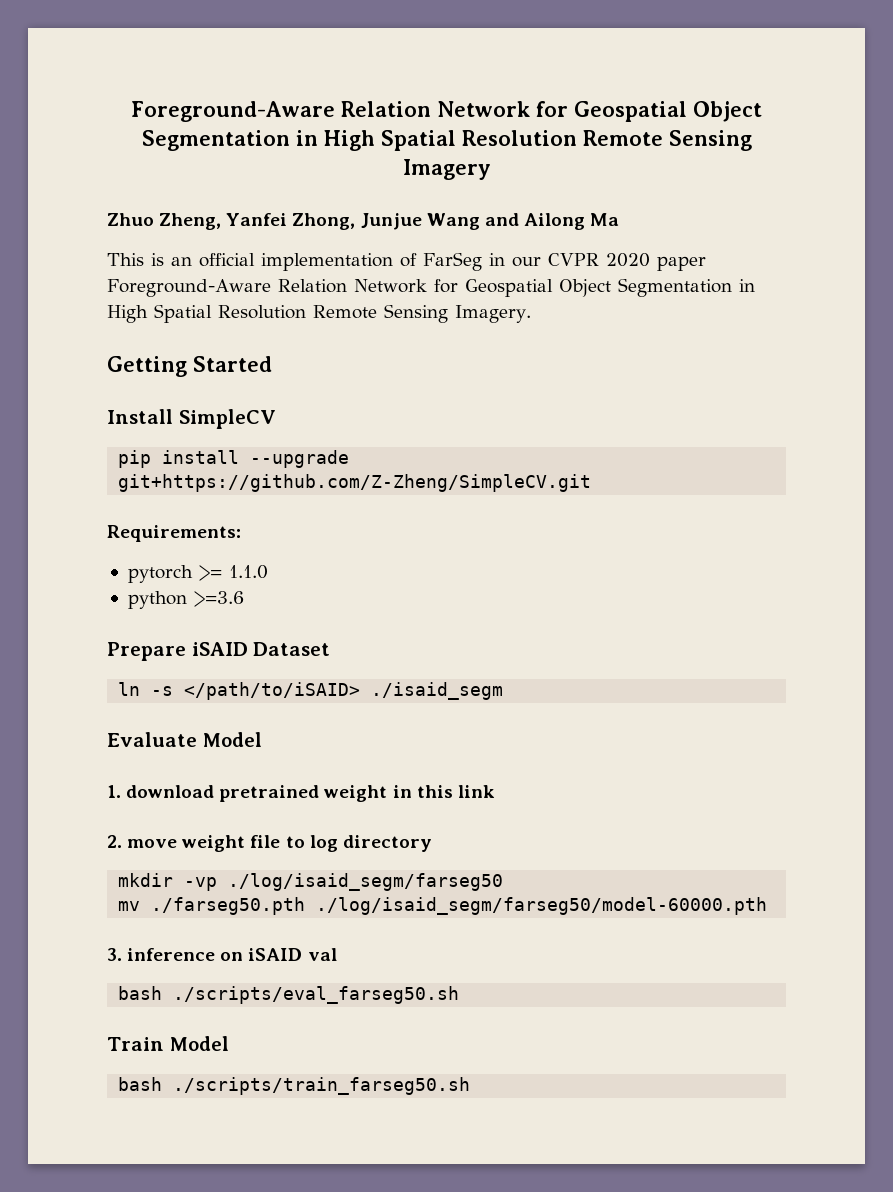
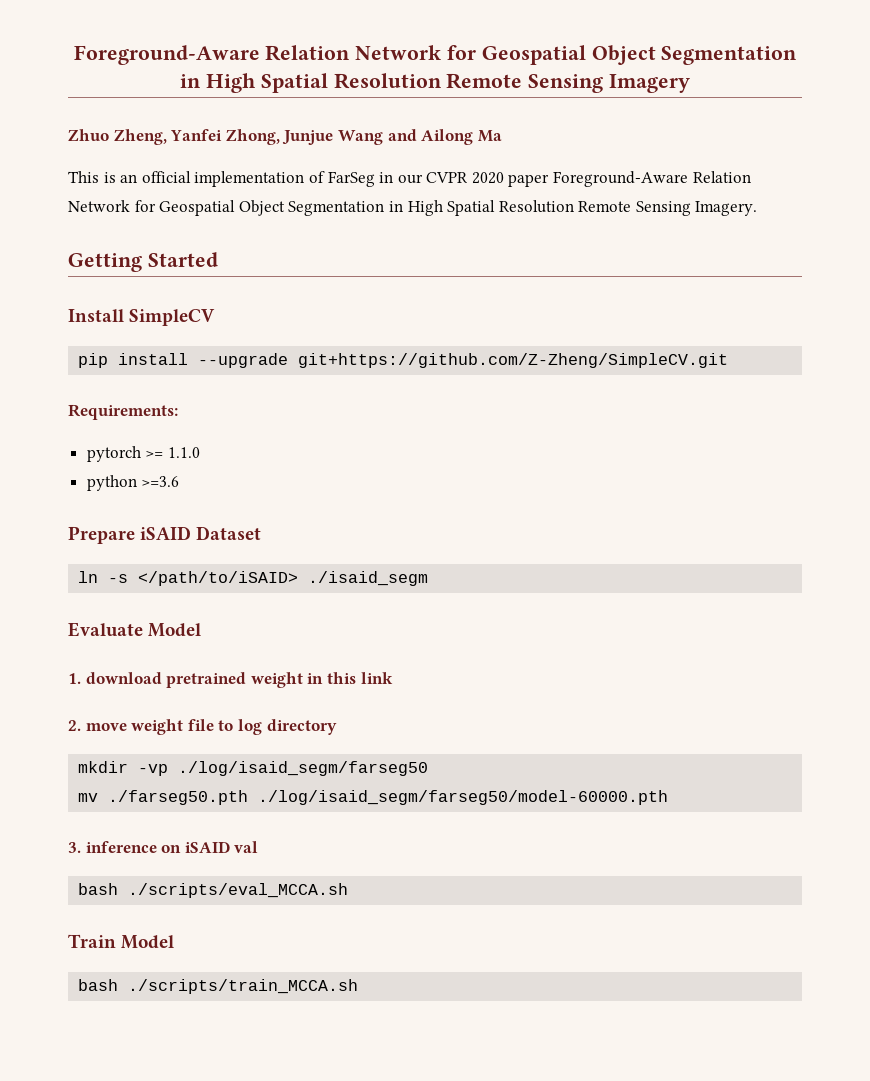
[173,986,460,1004] ./scripts/eval_farseg50.sh -> [128,883,349,898] ./scripts/eval_MCCA.sh
[173,1077,471,1095] ./scripts/train_farseg50.sh -> [128,979,359,994] ./scripts/train_MCCA.sh

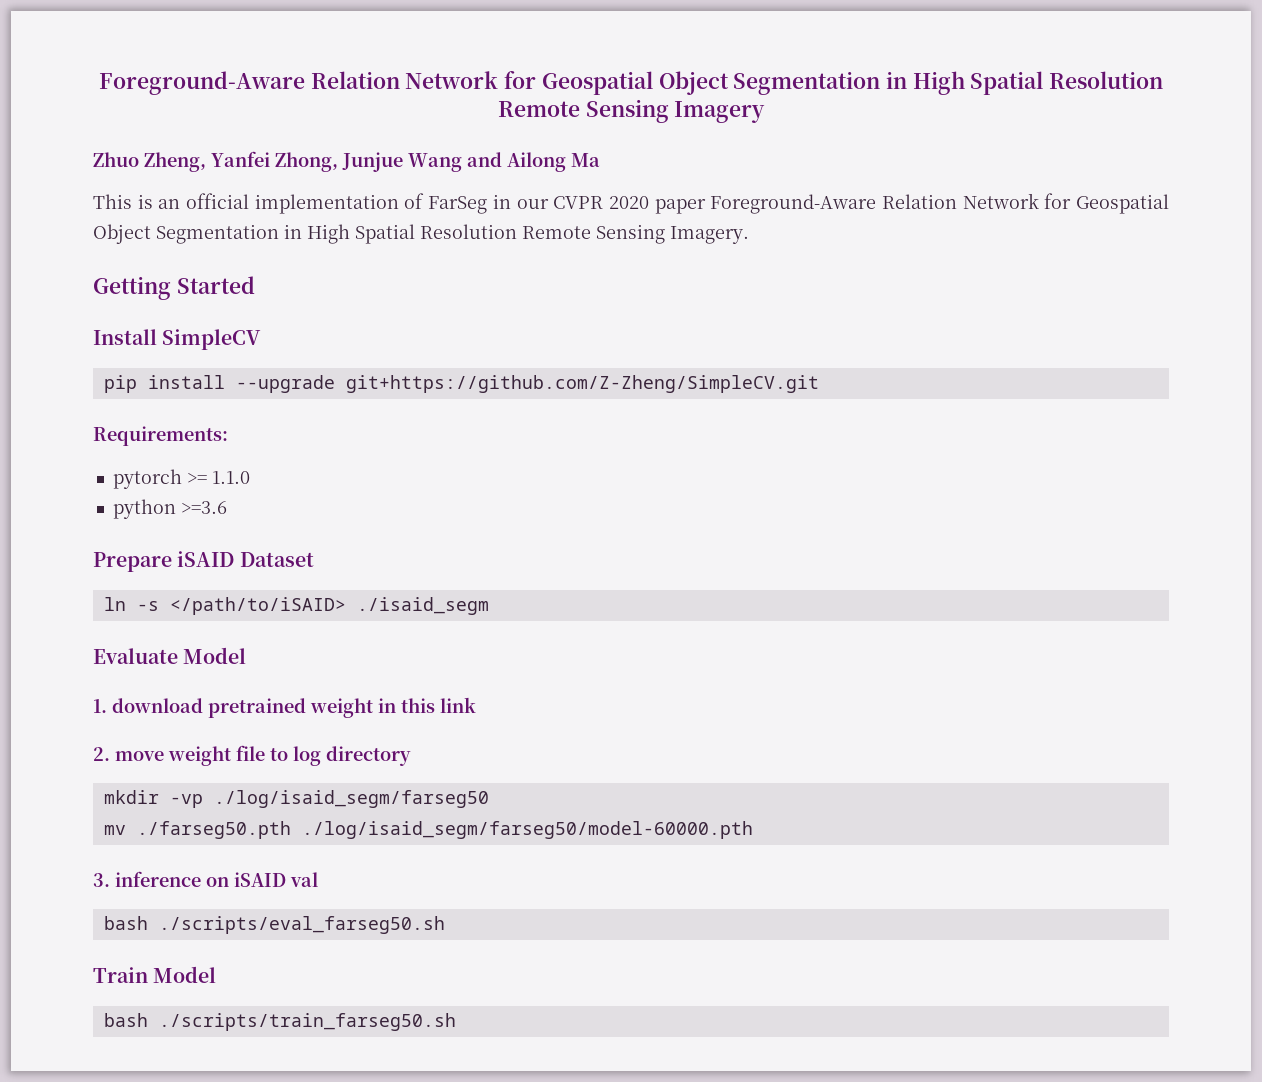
[128,883,349,898] ./scripts/eval_MCCA.sh -> [158,916,445,934] ./scripts/eval_farseg50.sh
[128,979,359,994] ./scripts/train_MCCA.sh -> [158,1013,456,1031] ./scripts/train_farseg50.sh

